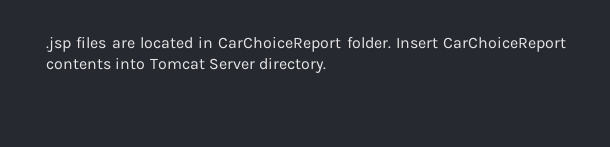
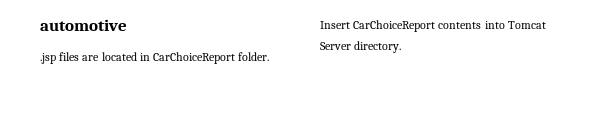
(46, 44) none -> [40,19,127,31] automotive //

